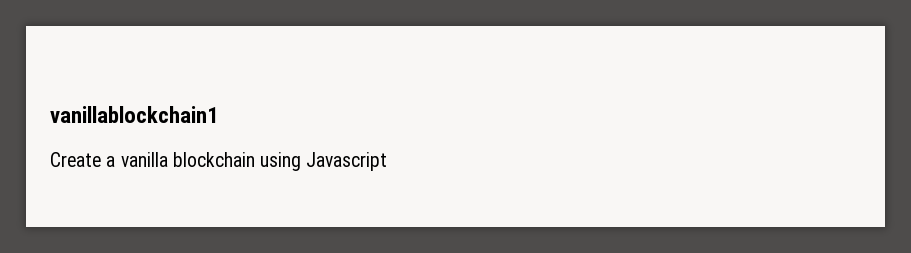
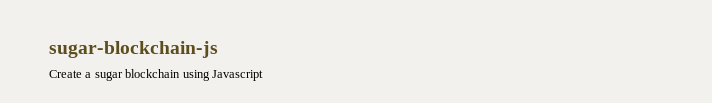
[50,106,218,123] vanillablockchain1 -> [49,41,218,58] sugar-blockchain-js
[120,152,168,167] vanilla -> [94,71,123,81] sugar

